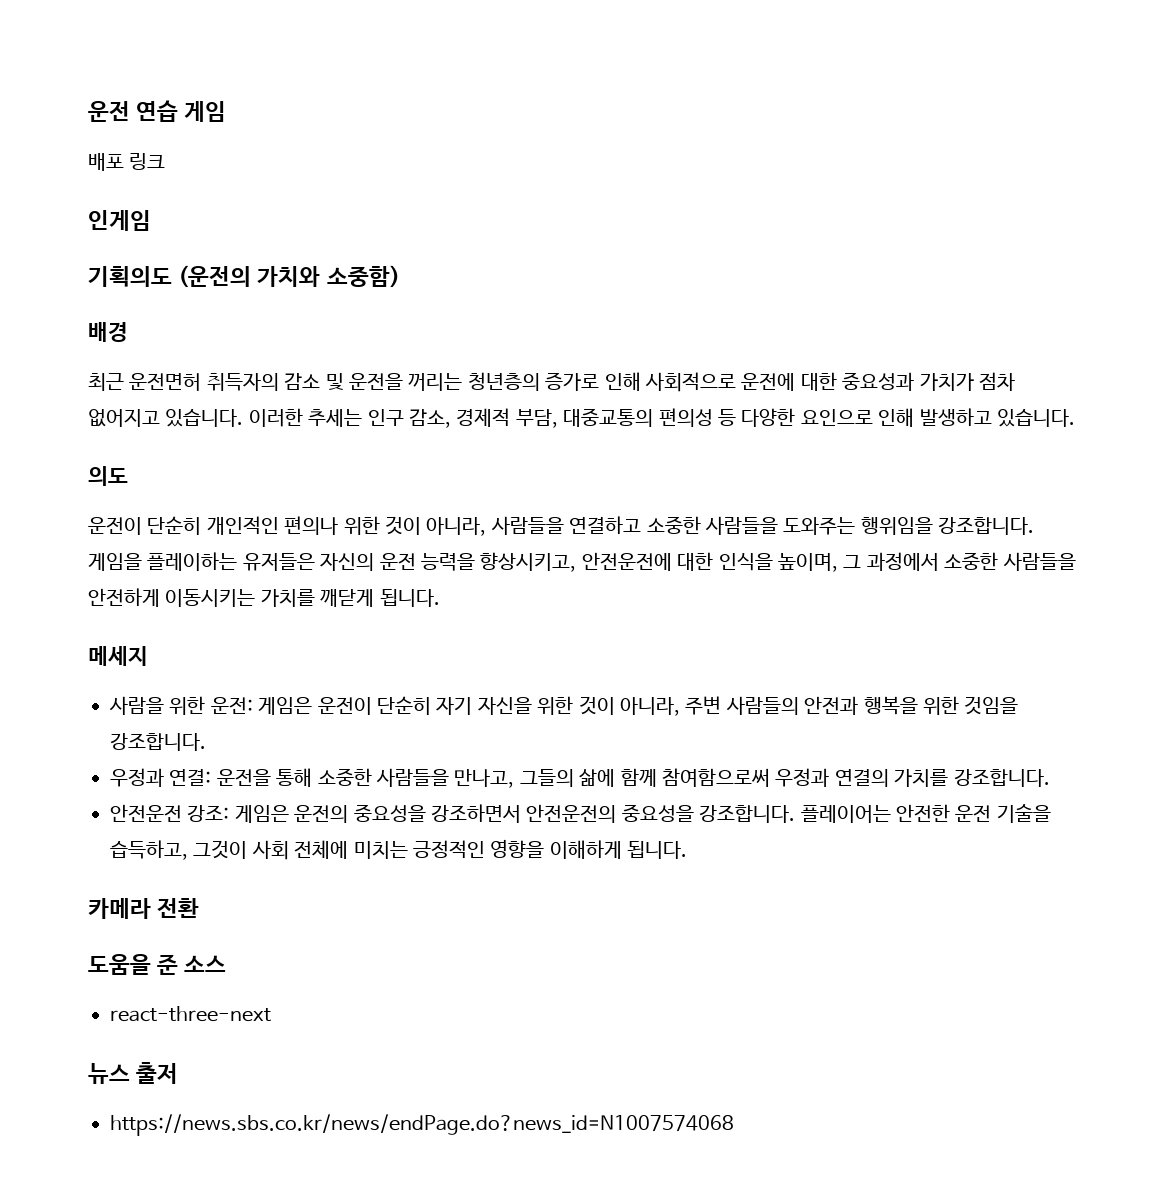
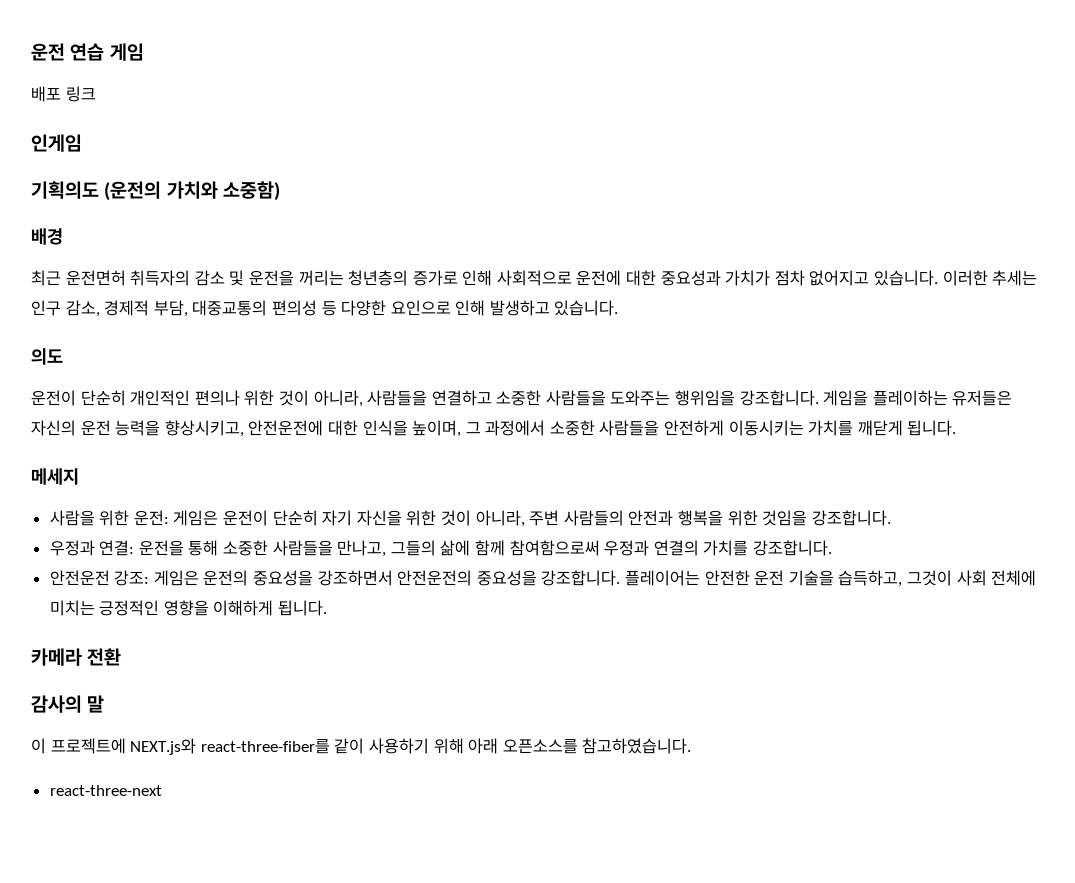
[88,954,227,975] [110,1006,271,1022] [88,1062,179,1084] [110,1114,734,1136] 도움을 준 소스 // react-three-next // 뉴스 출저 // https://news.sbs.co.kr/news/endPage.do?news_id=N1007574068 -> [31,695,105,713] [31,738,692,755] [49,785,162,796] 감사의 말 // 이 프로젝트에 NEXT.js와 react-three-fiber를 같이 사용하기 위해 아래 오픈소스를 참고하였습니다. // react-three-next

